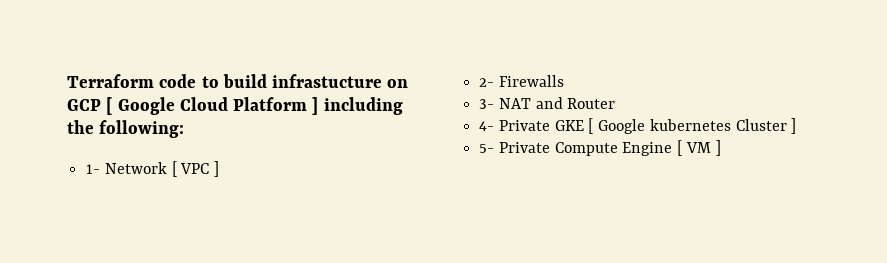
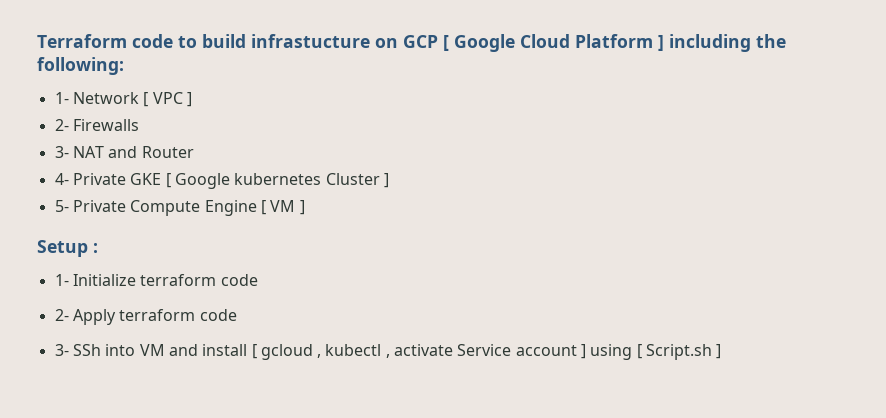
(721, 148) none -> [37,240,98,257] [54,274,258,286] [54,309,237,325] [54,344,722,360] // Setup : // 1- Initialize terraform code // 2- Apply terraform code // 3- SSh into VM and install [ gcloud , kubectl , activate Service account ] using [ Script.sh ]

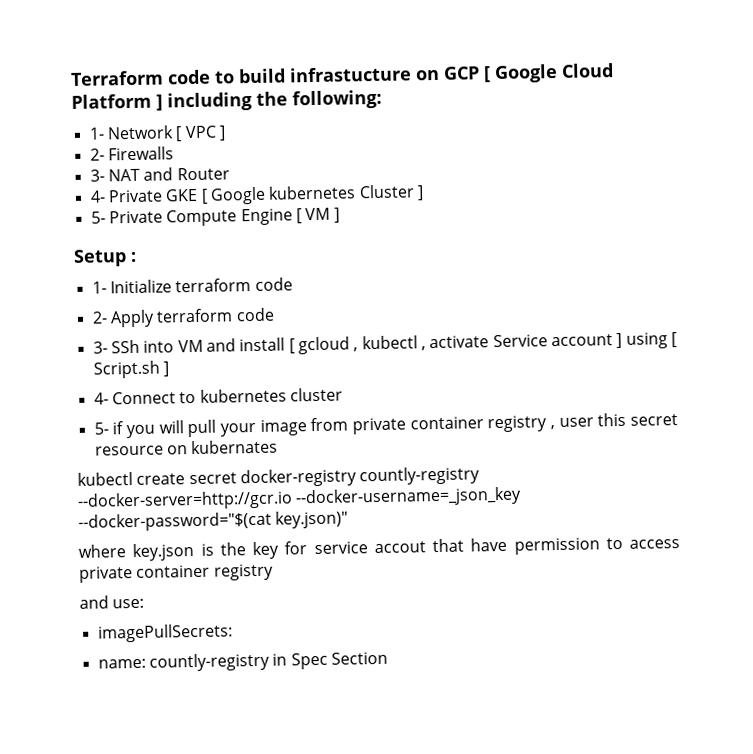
(722, 351) none -> [93,387,343,405] [93,412,678,439] [94,439,279,456] [77,466,481,488] [77,486,523,511] [78,510,349,532] [78,537,680,562] [79,563,274,583] [79,595,145,609] [97,623,233,643] [97,651,388,672] // 4- Connect to kubernetes cluster // 5- if you will pull your image from private container registry , user this secret resource on kubernates // kubectl create secret docker-registry countly-registry --docker-server=http://gcr.io --docker-username=_json_key --docker-password="$(cat key.json)" // where key.json is the key for service accout that have permission to access private container registry // and use: // imagePullSecrets: // name: countly-registry in Spec Section

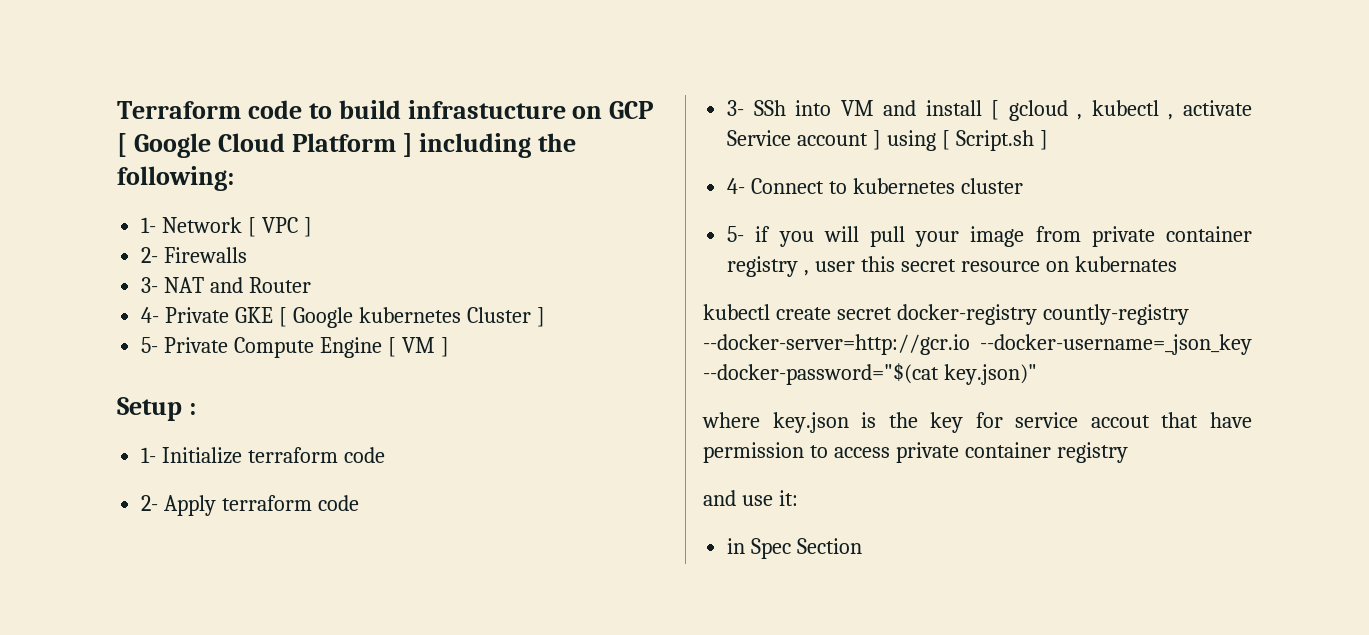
[112,598,145,609] [97,623,233,643] [97,652,270,672] use: // imagePullSecrets: // name: countly-registry -> [741,490,798,506] use it: //

